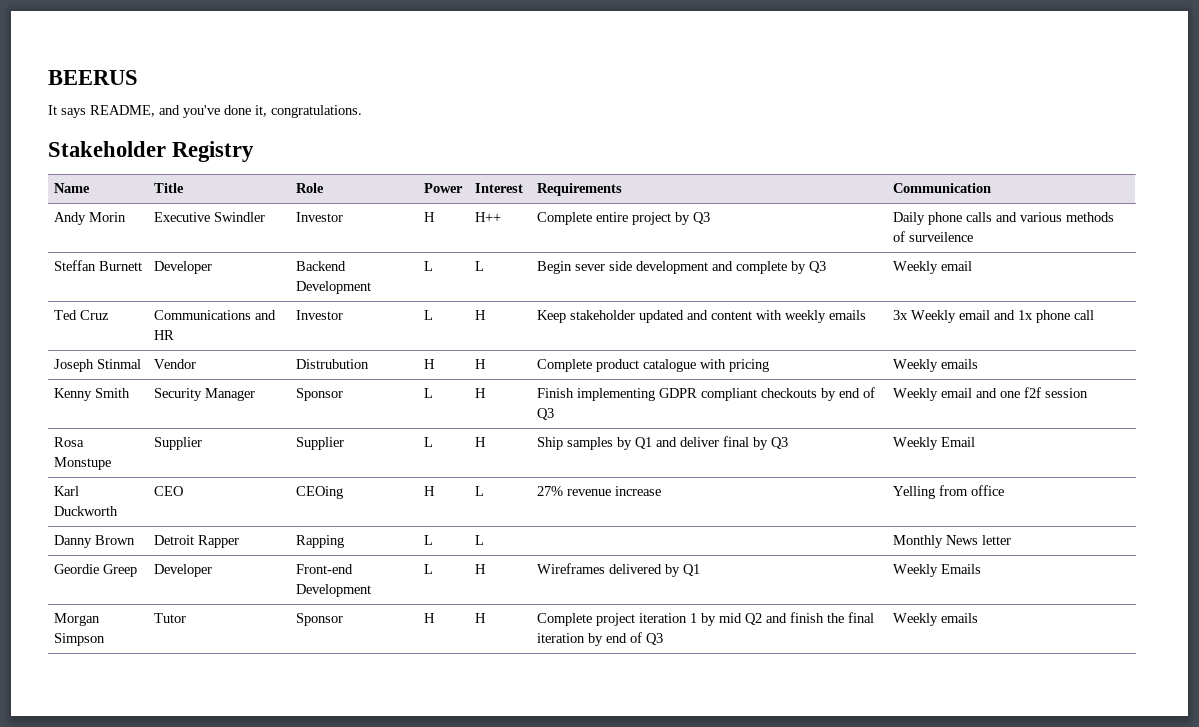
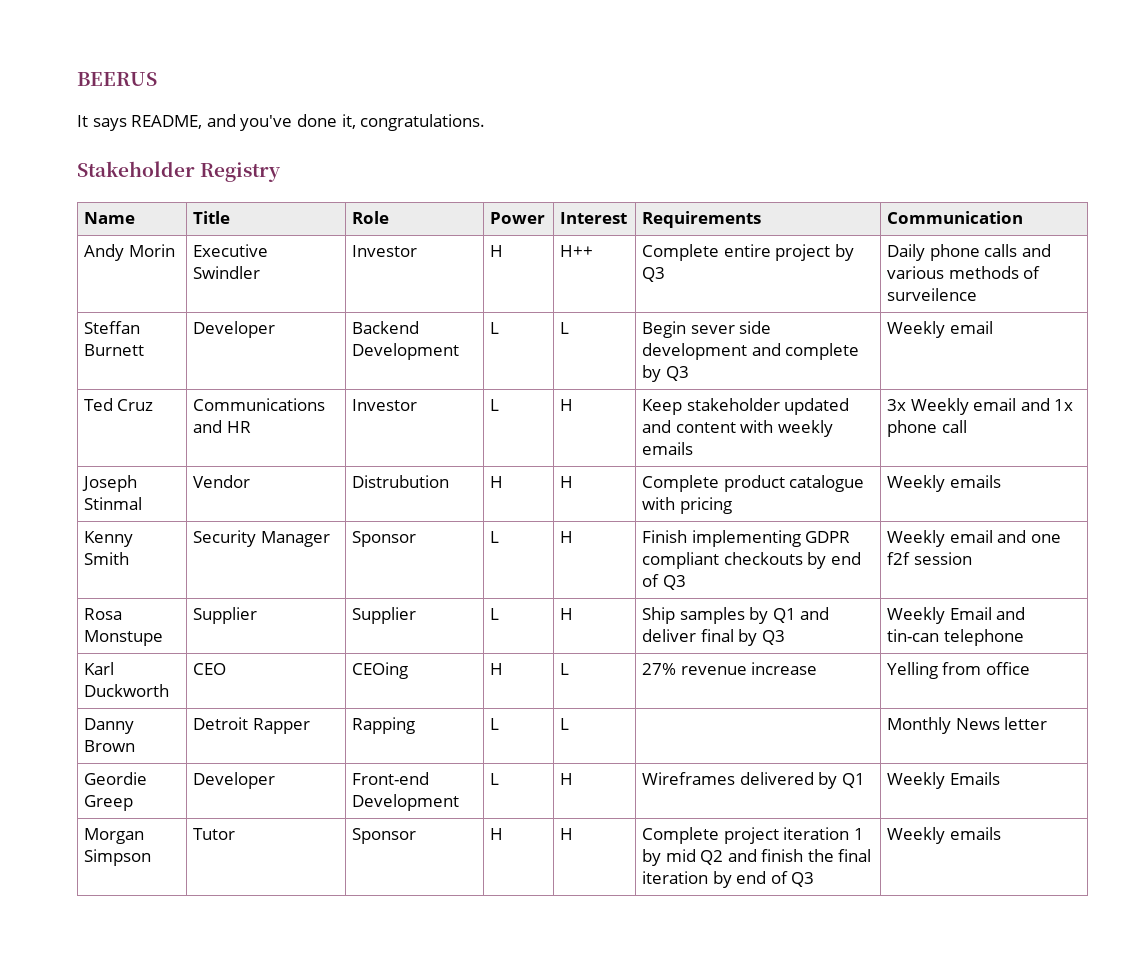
(976, 442) none -> [996,607,1026,620] [886,629,1024,646] and tin-can telephone

